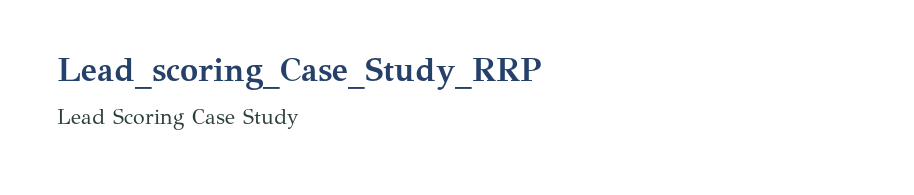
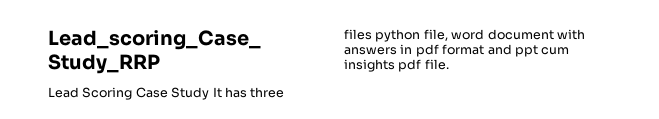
(299, 118) none -> [212,87,285,98] [344,29,585,42] [344,44,570,57] [344,59,449,72] It has three files python file, word document with answers in pdf format and ppt cum insights pdf file.

